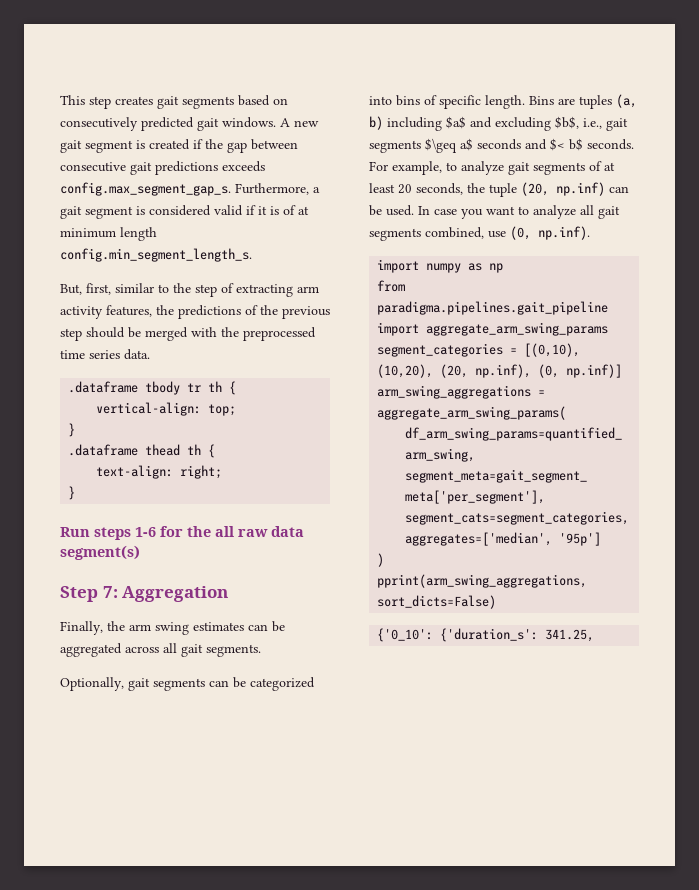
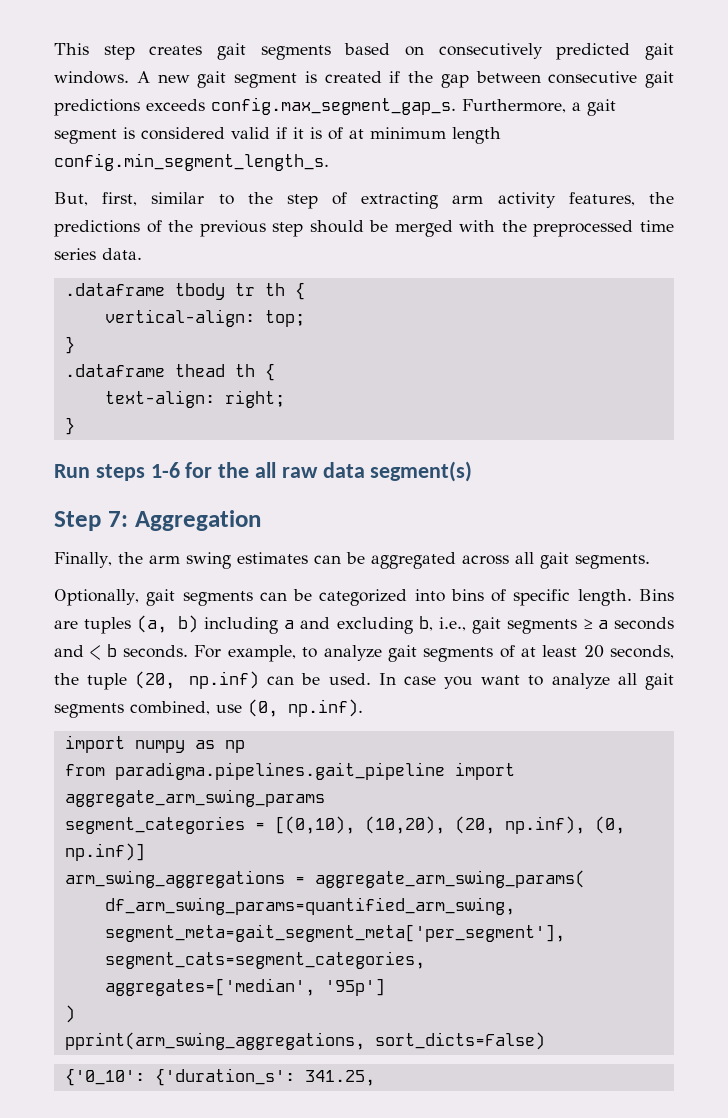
[446,116,466,129] $a$ -> [284,620,295,629] a
[555,116,579,129] $b$, -> [418,616,433,631] b,
[425,138,583,153] $\geq a$ seconds and $< b$ -> [583,617,674,630] [54,644,117,660] ≥ a seconds and < b

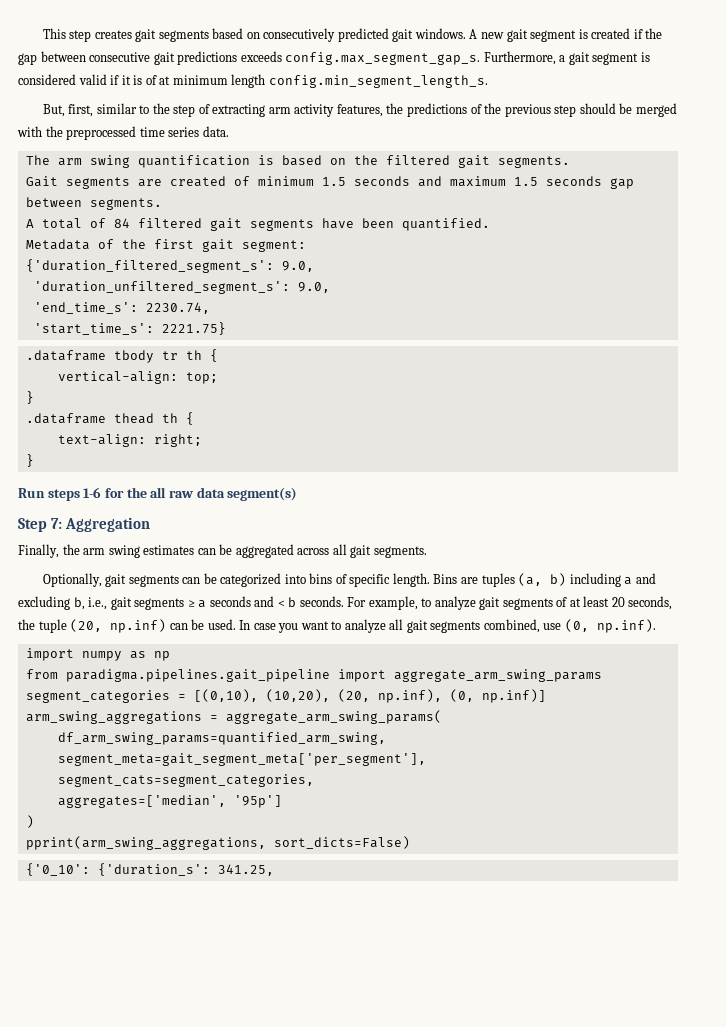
(142, 254) none -> [25,155,570,168] [25,176,634,189] [25,197,162,210] [25,218,490,231] [25,239,306,252] [25,259,314,273] [33,281,330,294] [33,302,210,314] [33,322,226,335] // The arm swing quantification is based on the filtered gait segments. // Gait segments are created of minimum 1.5 seconds and maximum 1.5 seconds gap between segments. // A total of 84 filtered gait segments have been quantified. // Metadata of the first gait segment: // {'duration_filtered_segment_s': 9.0, // 'duration_unfiltered_segment_s': 9.0, // 'end_time_s': 2230.74, // 'start_time_s': 2221.75}

